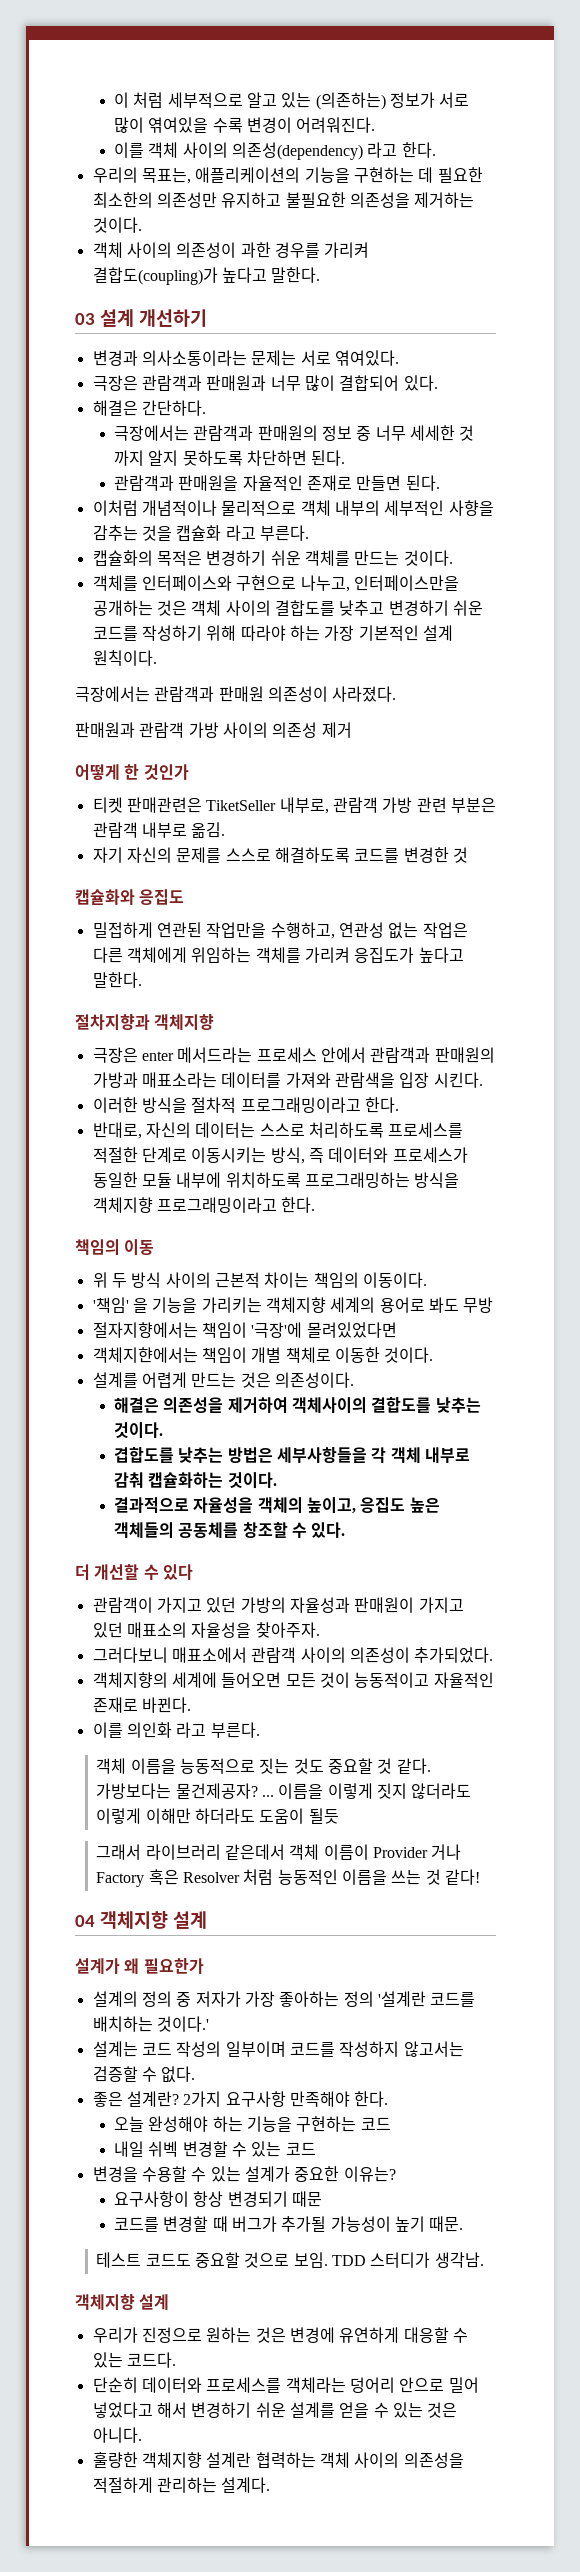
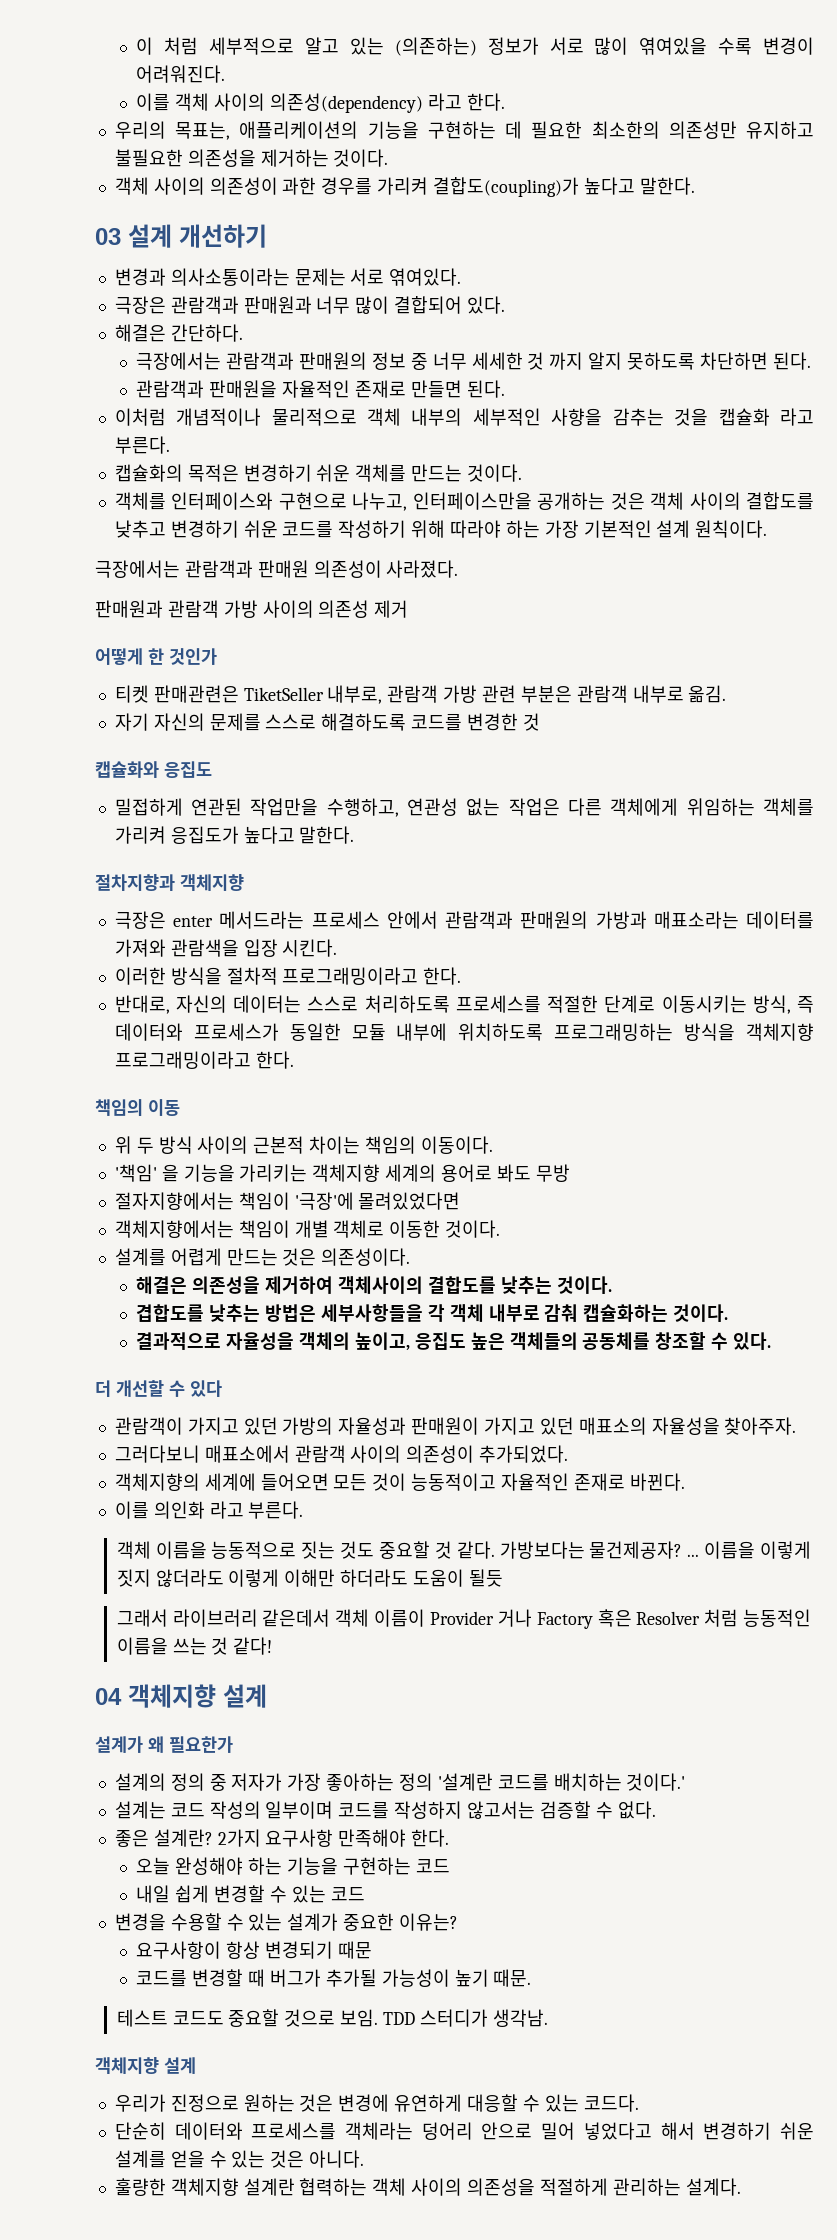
[92,1347,198,1363] 객체지햔에서는 -> [114,1220,234,1238] 객체지향에서는
[285,1347,331,1363] 책체로 -> [333,1220,385,1238] 객체로
[148,2141,179,2157] 쉬벡 -> [175,1885,210,1903] 쉽게

